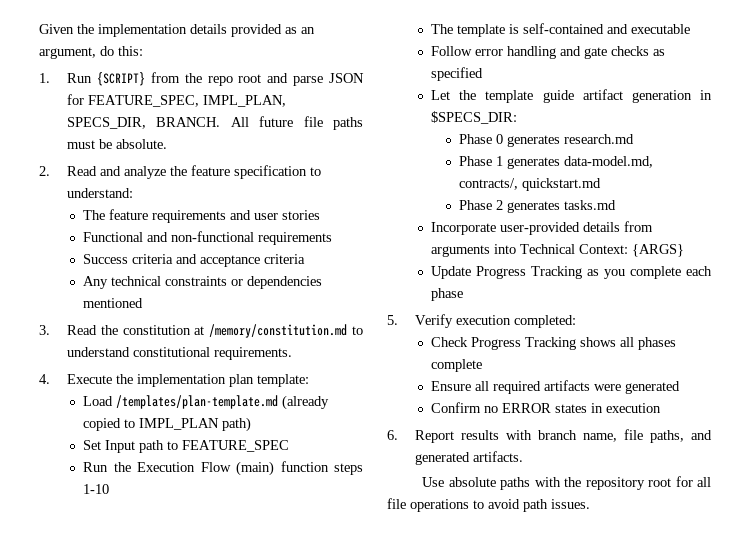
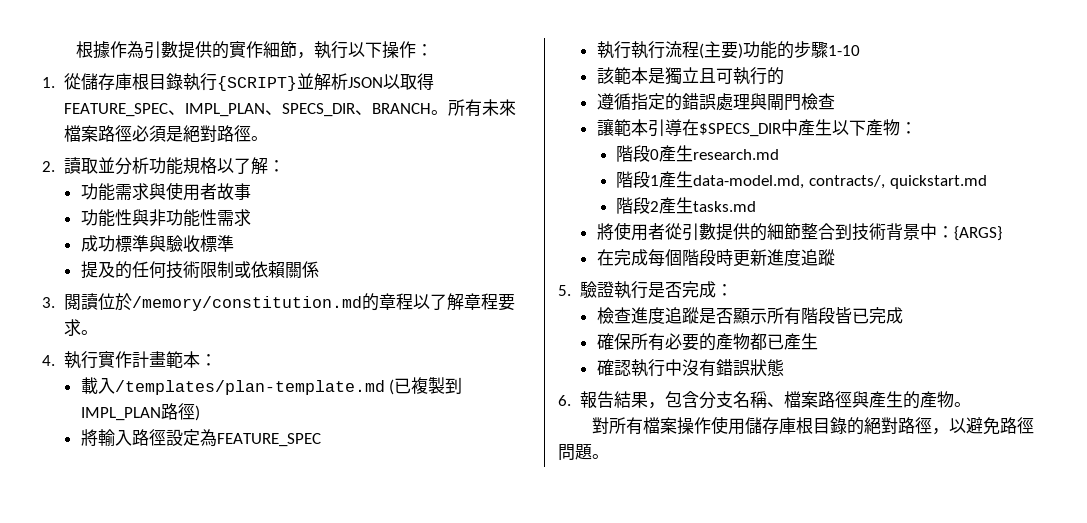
[39,24,315,37] [39,46,143,59] [39,72,364,86] [67,94,287,107] [67,116,363,130] [67,139,168,149] [39,165,322,179] [67,188,134,198] [83,209,321,223] [83,231,333,245] [83,254,306,267] [83,276,323,289] [83,298,144,308] [39,324,363,338] [67,347,293,360] [39,374,310,387] [83,395,330,410] [83,417,252,432] [83,440,290,453] [83,461,363,476] [83,484,110,494] [431,23,691,37] [431,46,666,59] [431,67,484,81] [431,89,712,103] [431,111,518,124] [459,134,635,147] [459,156,654,169] [459,178,602,191] [459,200,617,213] [431,221,654,235] [431,244,685,257] [431,266,712,279] [431,288,464,301] [387,314,577,328] [431,337,677,350] [431,359,483,372] [431,380,681,394] [431,402,662,413] [387,429,712,443] [415,451,524,465] [422,476,711,490] [387,498,590,512] Given the implementation details provided as an argument, do this: // 1. Run {SCRIPT} from the repo root and parse JSON for FEATURE_SPEC, IMPL_PLAN, SPECS_DIR, BRANCH. All future file paths must be absolute. // 2. Read and analyze the feature specification to understand: // The feature requirements and user stories // Functional and non-functional requirements // Success criteria and acceptance criteria // Any technical constraints or dependencies mentioned // 3. Read the constitution at /memory/constitution.md to understand constitutional requirements. // 4. Execute the implementation plan template: // Load /templates/plan-template.md (already copied to IMPL_PLAN path) // Set Input path to FEATURE_SPEC // Run the Execution Flow (main) function steps 1-10 // The template is self-contained and executable // Follow error handling and gate checks as specified // Let the template guide artifact generation in $SPECS_DIR: // Phase 0 generates research.md // Phase 1 generates data-model.md, contracts/, quickstart.md // Phase 2 generates tasks.md // Incorporate user-provided details from arguments into Technical Context: {ARGS} // Update Progress Tracking as you complete each phase // 5. Verify execution completed: // Check Progress Tracking shows all phases complete // Ensure all required artifacts were generated // Confirm no ERROR states in execution // 6. Report results with branch name, file paths, and generated artifacts. // Use absolute paths with the repository root for all file operations to avoid path issues. -> [76,41,434,59] [42,73,434,91] [63,99,516,117] [63,125,268,142] [42,157,285,175] [80,182,251,201] [80,209,251,227] [80,235,234,253] [80,261,319,279] [42,293,515,311] [63,319,98,336] [42,351,217,369] [80,377,463,395] [80,403,200,421] [80,429,321,447] [596,41,860,59] [596,67,784,85] [596,93,835,111] [596,119,917,137] [616,145,780,162] [616,171,987,189] [616,197,757,214] [596,222,1002,241] [596,249,835,267] [558,281,733,299] [596,307,903,325] [596,333,818,351] [596,359,784,377] [558,391,971,409] [592,416,1035,435] [558,444,609,461] 根據作為引數提供的實作細節，執行以下操作： // 1.從儲存庫根目錄執行{SCRIPT}並解析JSON以取得FEATURE_SPEC、IMPL_PLAN、SPECS_DIR、BRANCH。所有未來檔案路徑必須是絕對路徑。 // 2.讀取並分析功能規格以了解： // 功能需求與使用者故事 // 功能性與非功能性需求 // 成功標準與驗收標準 // 提及的任何技術限制或依賴關係 // 3.閱讀位於/memory/constitution.md的章程以了解章程要求。 // 4.執行實作計畫範本： // 載入/templates/plan-template.md (已複製到IMPL_PLAN路徑) // 將輸入路徑設定為FEATURE_SPEC // 執行執行流程(主要)功能的步驟1-10 // 該範本是獨立且可執行的 // 遵循指定的錯誤處理與閘門檢查 // 讓範本引導在$SPECS_DIR中產生以下產物： // 階段0產生research.md // 階段1產生data-model.md, contracts/, quickstart.md // 階段2產生tasks.md // 將使用者從引數提供的細節整合到技術背景中：{ARGS} // 在完成每個階段時更新進度追蹤 // 5.驗證執行是否完成： // 檢查進度追蹤是否顯示所有階段皆已完成 // 確保所有必要的產物都已產生 // 確認執行中沒有錯誤狀態 // 6.報告結果，包含分支名稱、檔案路徑與產生的產物。 // 對所有檔案操作使用儲存庫根目錄的絕對路徑，以避免路徑問題。

